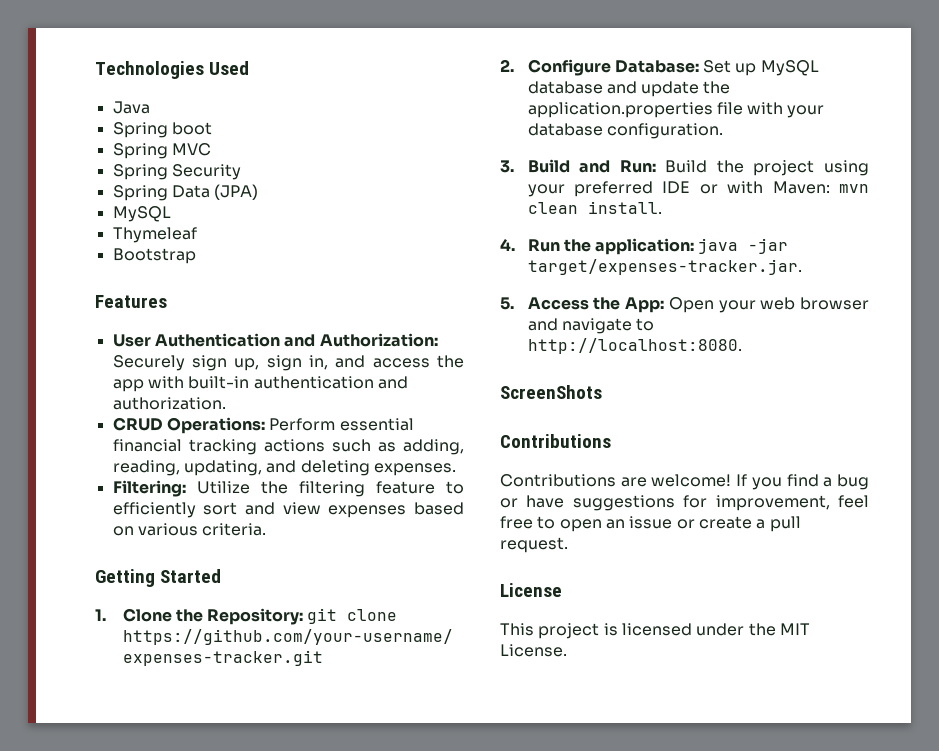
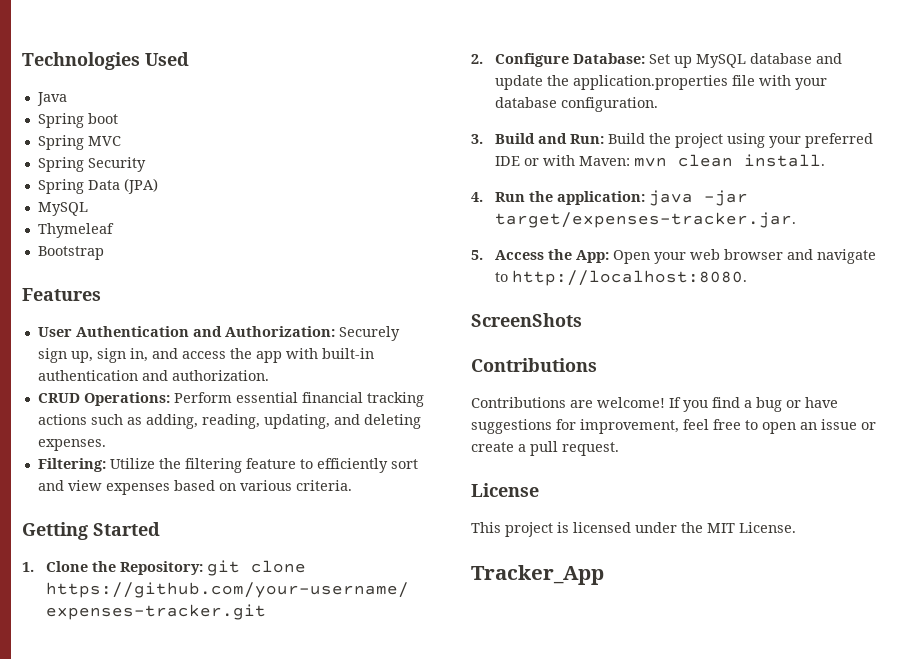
(567, 650) none -> [471,565,604,585] // Tracker_App

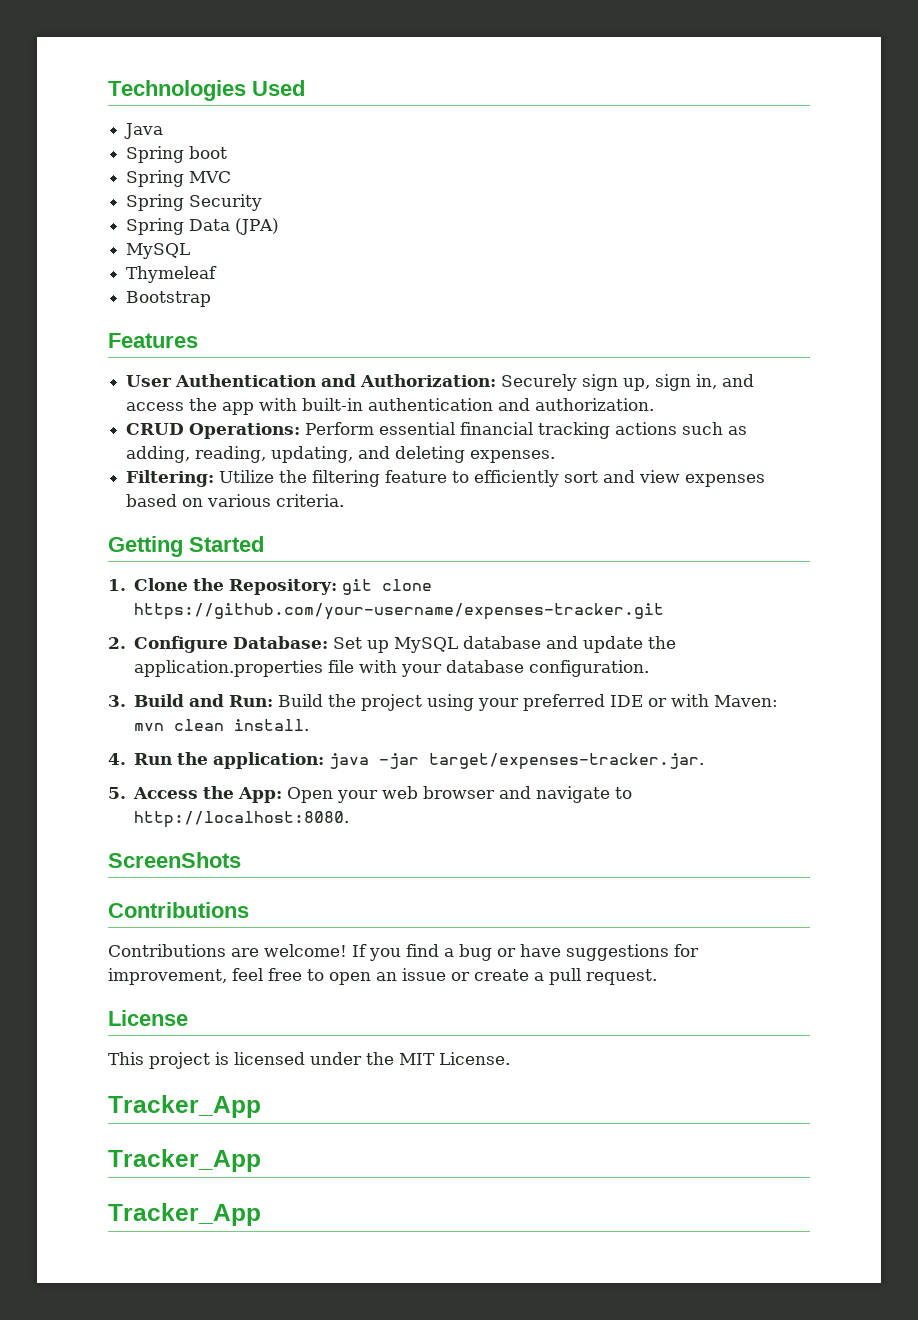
(604, 575) none -> [108,1149,261,1172] [108,1203,261,1226] // Tracker_App // Tracker_App

